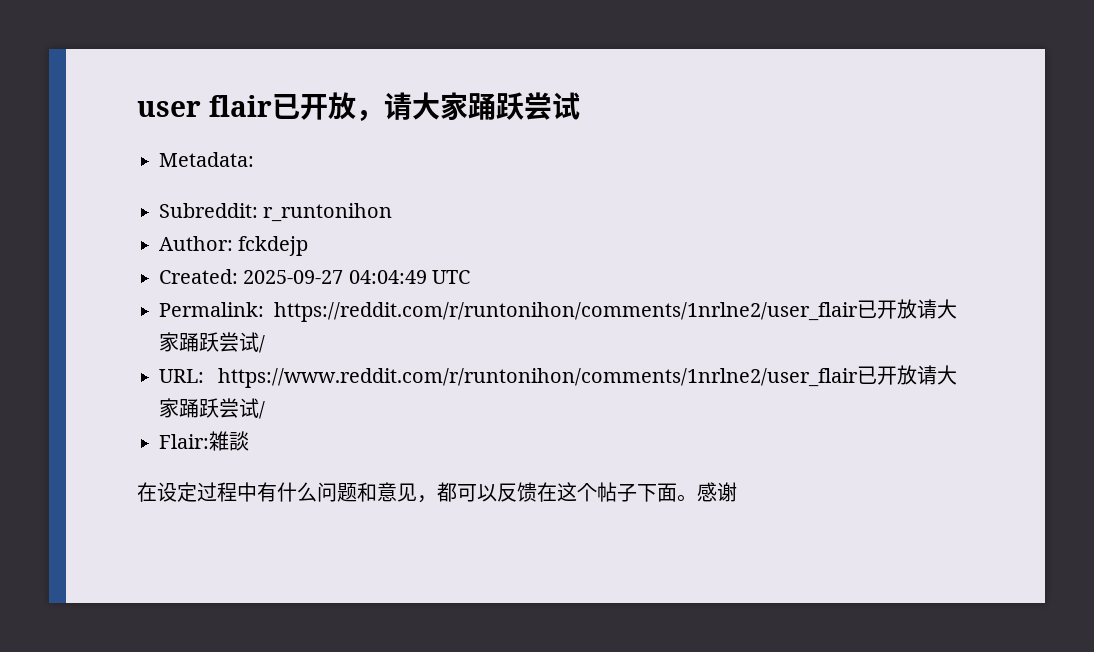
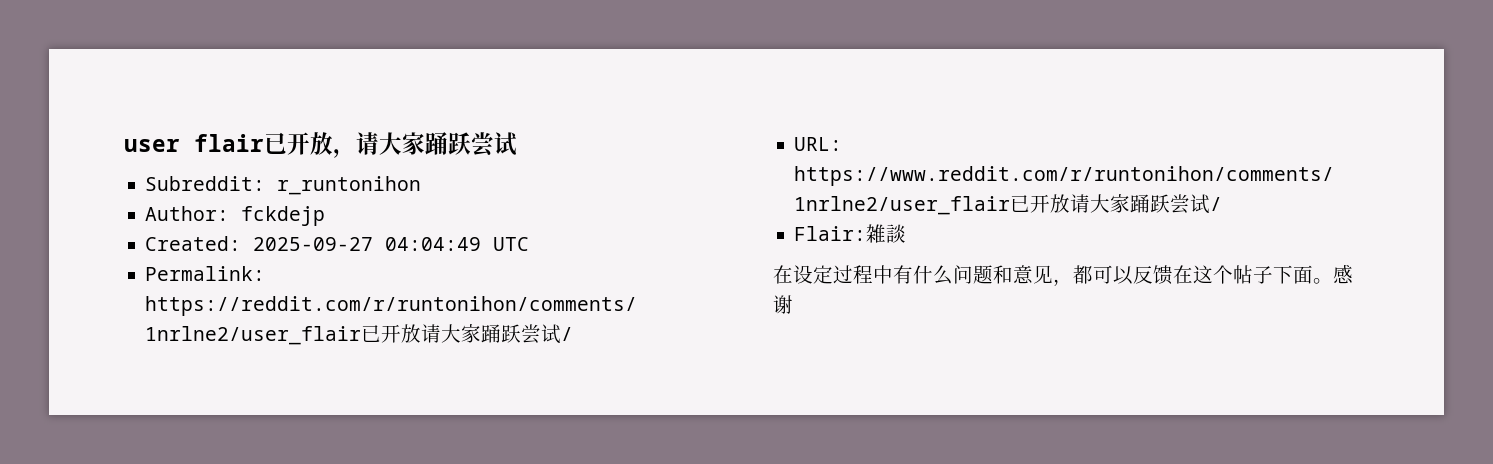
[159,152,254,167] // Metadata: -> (517, 144) none

